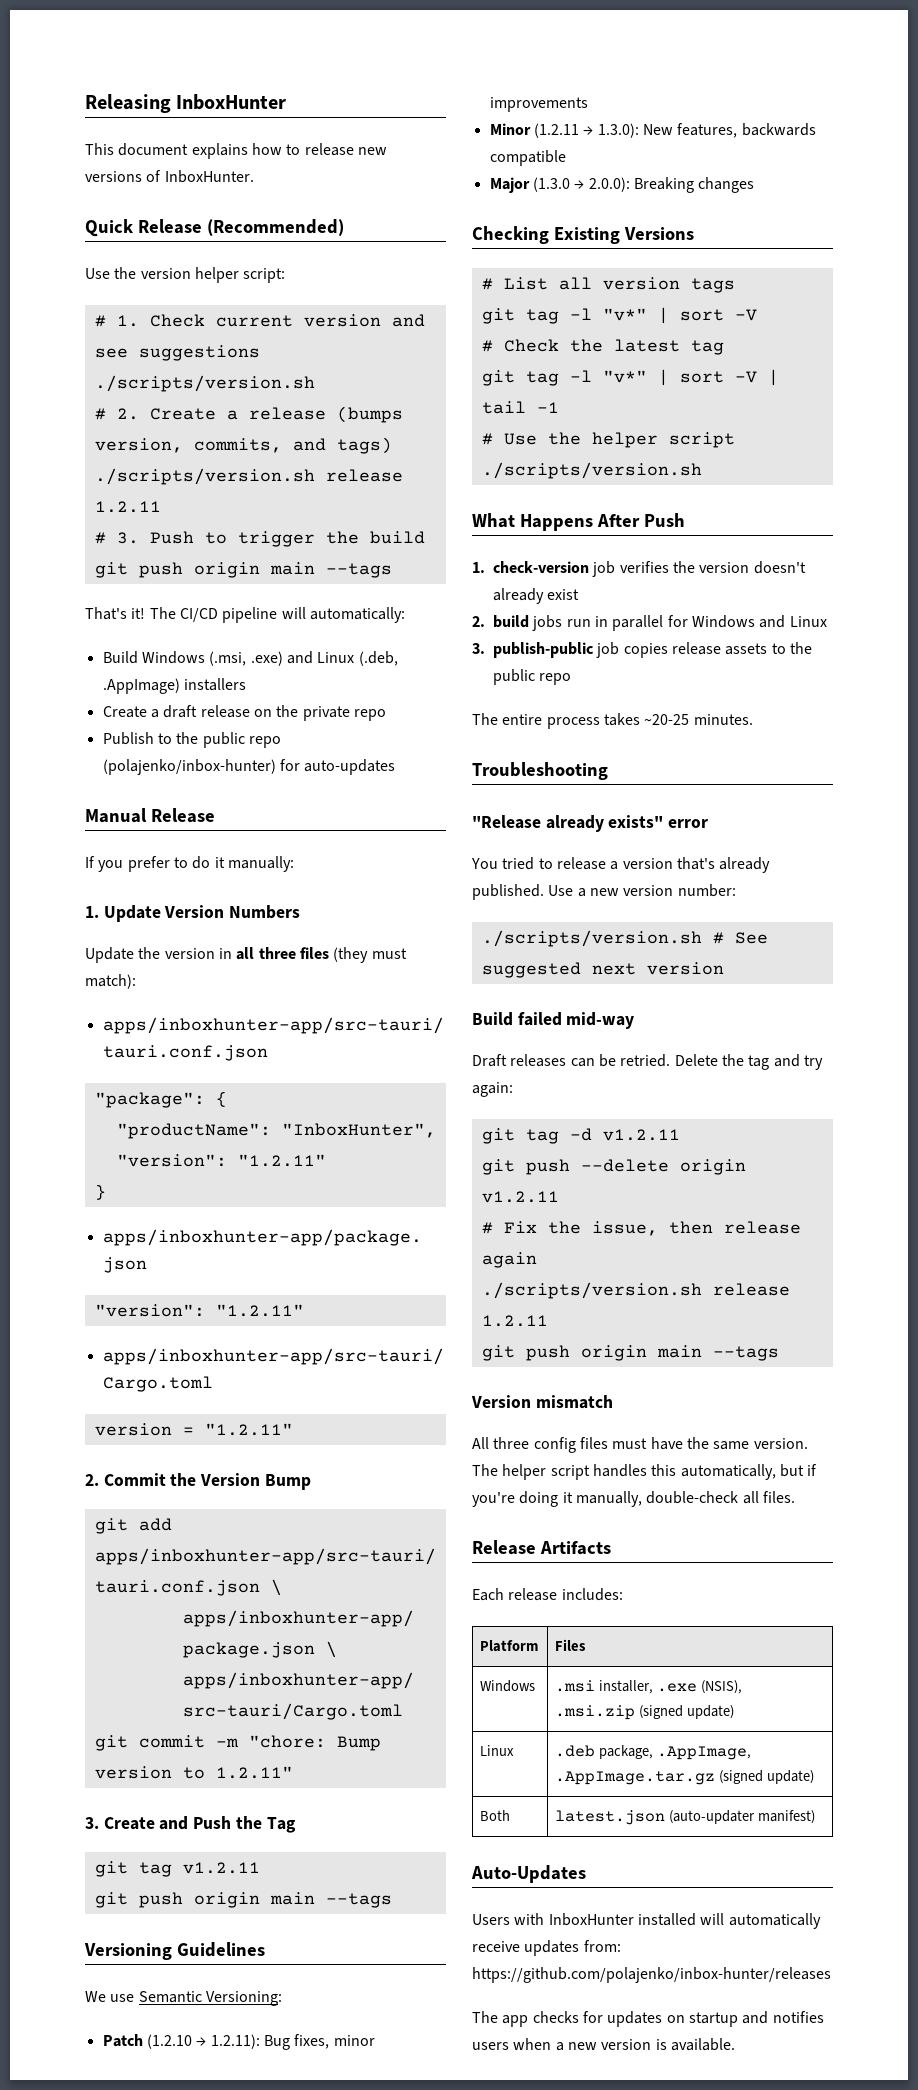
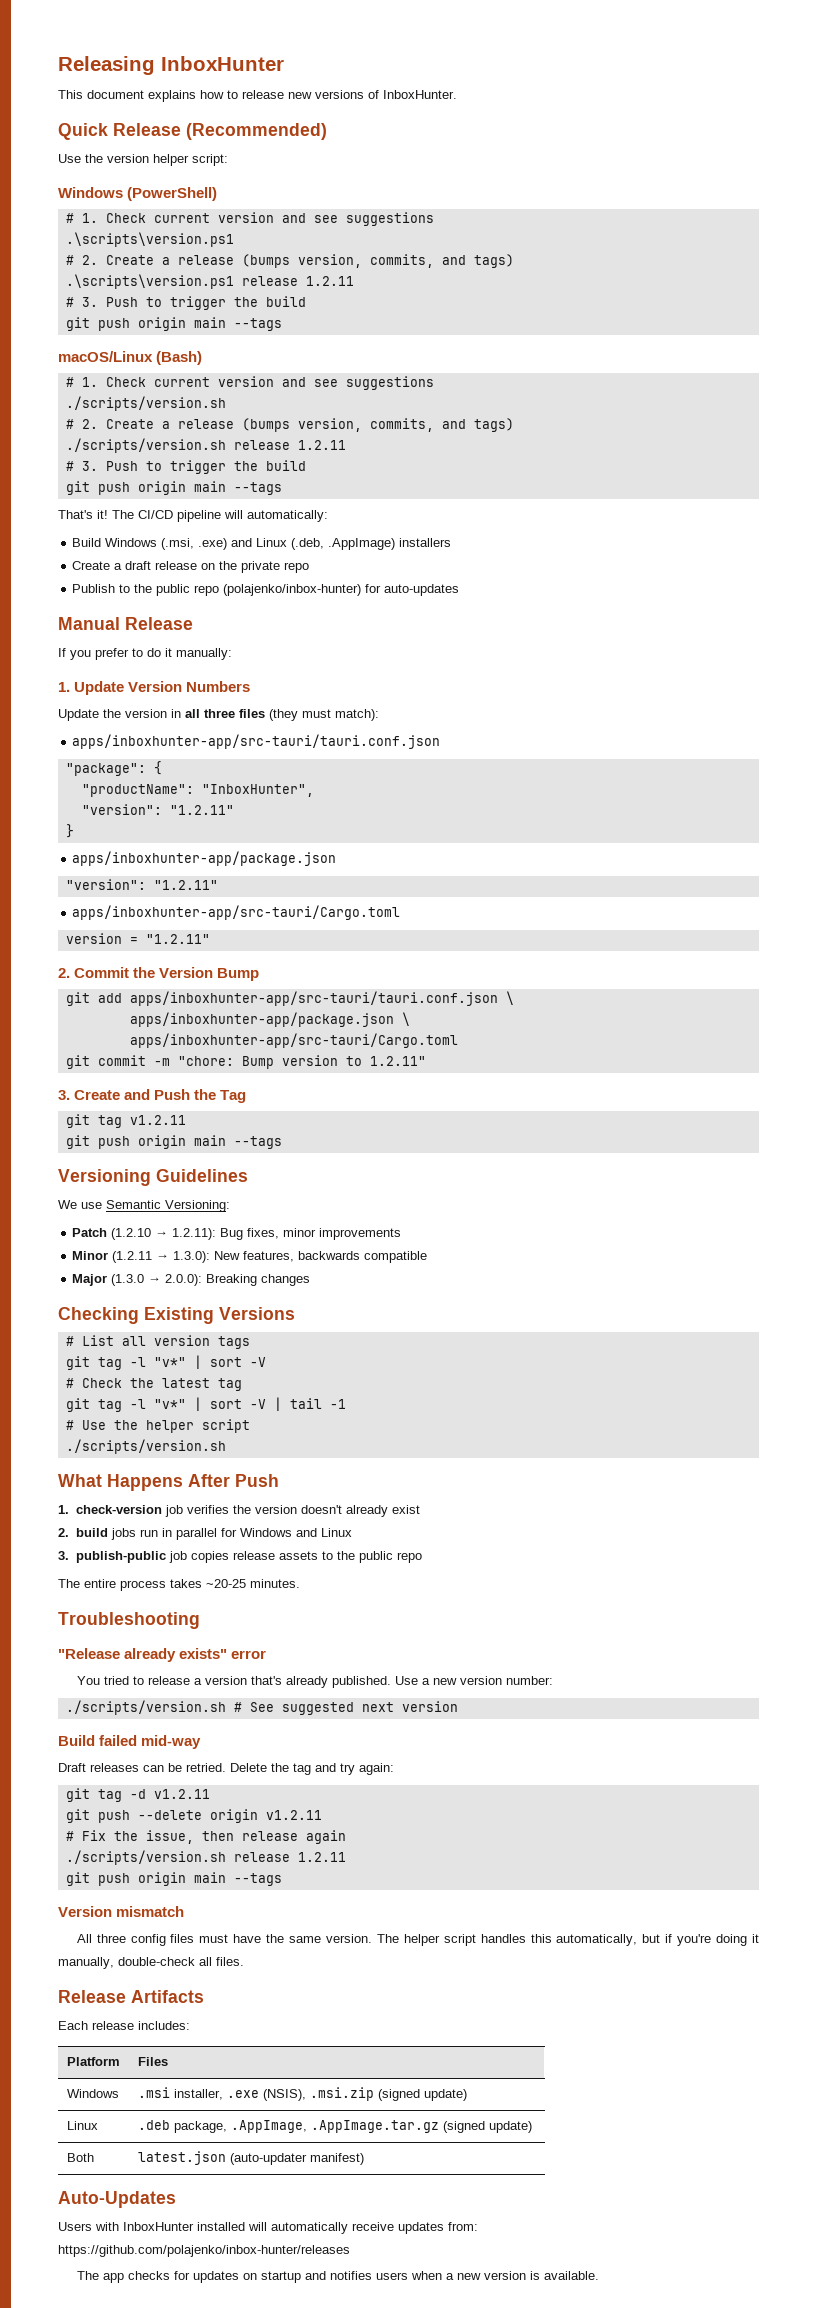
(286, 275) none -> [58,187,218,201] [65,212,434,226] [65,232,234,247] [65,254,514,268] [65,274,354,289] [65,296,306,310] [65,317,282,331] [58,351,203,365] // Windows (PowerShell) // # 1. Check current version and see suggestions // .\scripts\version.ps1 // # 2. Create a release (bumps version, commits, and tags) // .\scripts\version.ps1 release 1.2.11 // # 3. Push to trigger the build // git push origin main --tags // macOS/Linux (Bash)

